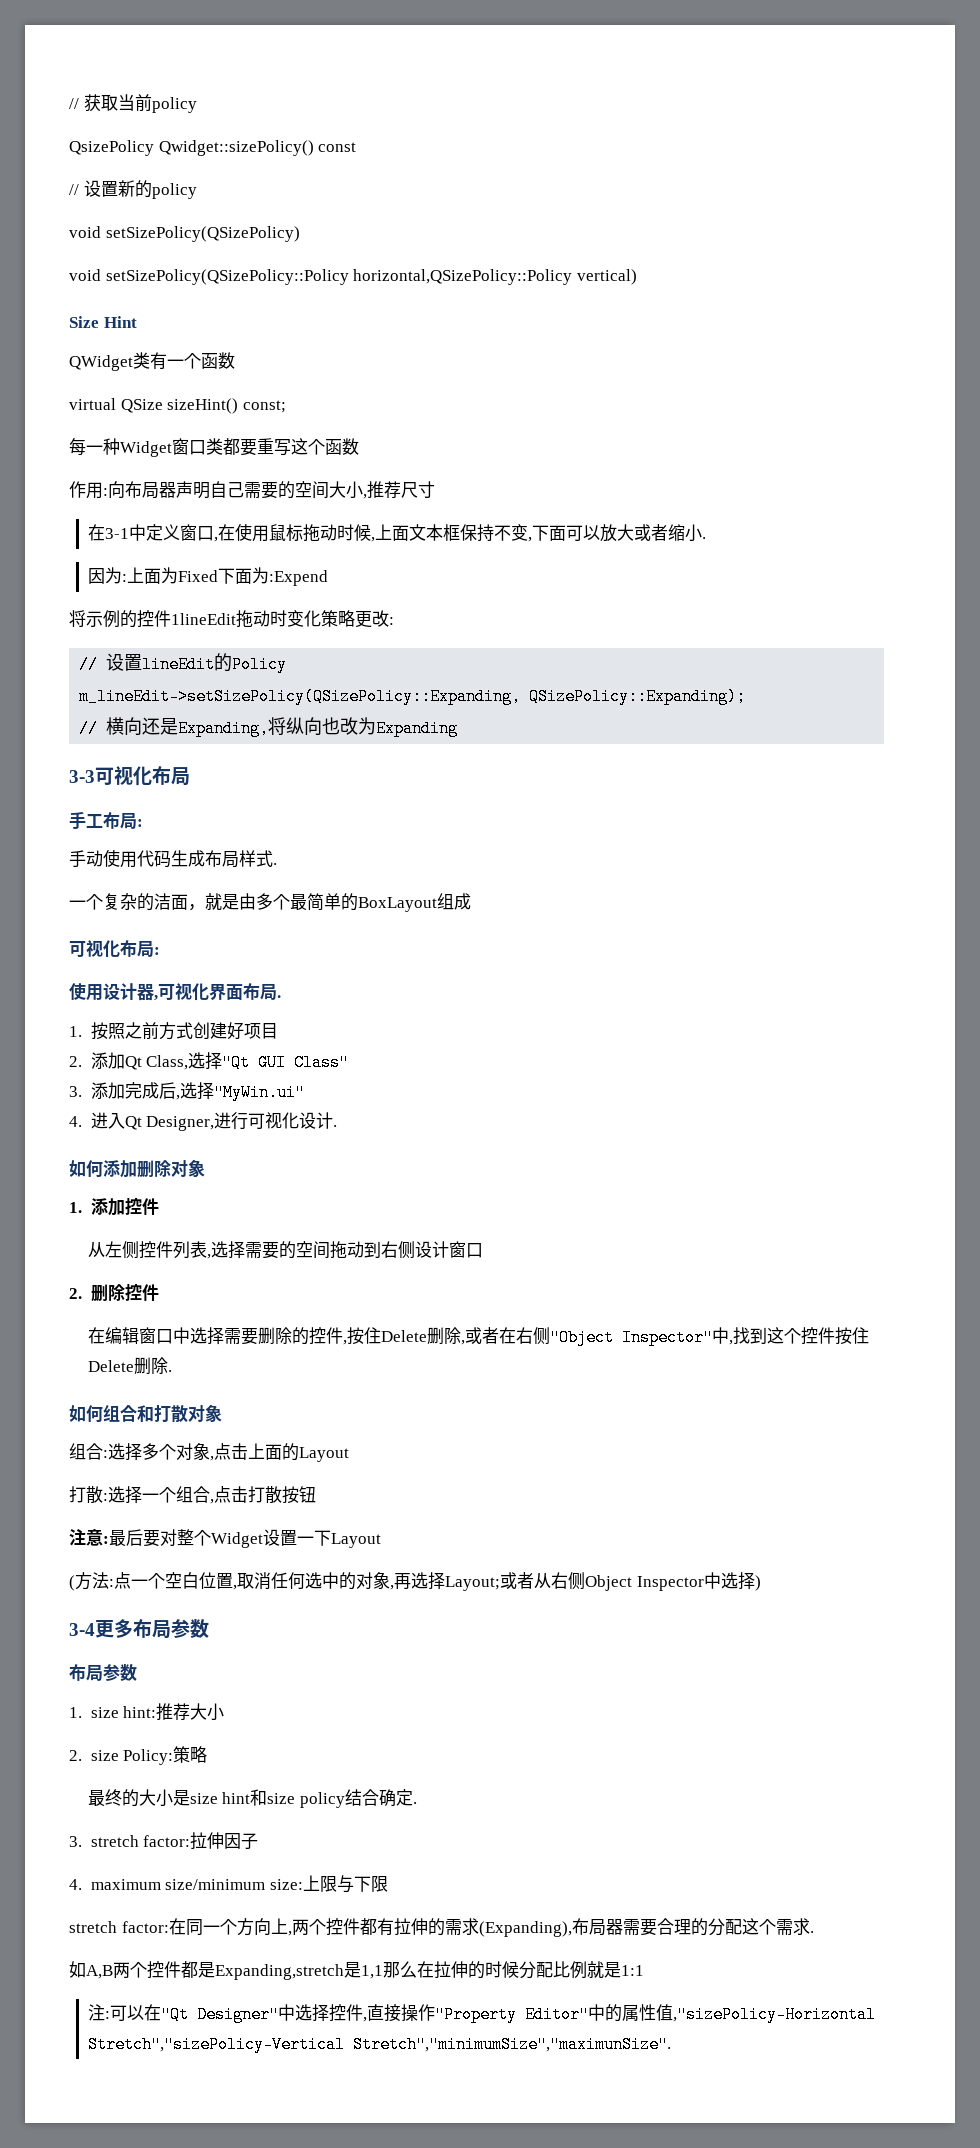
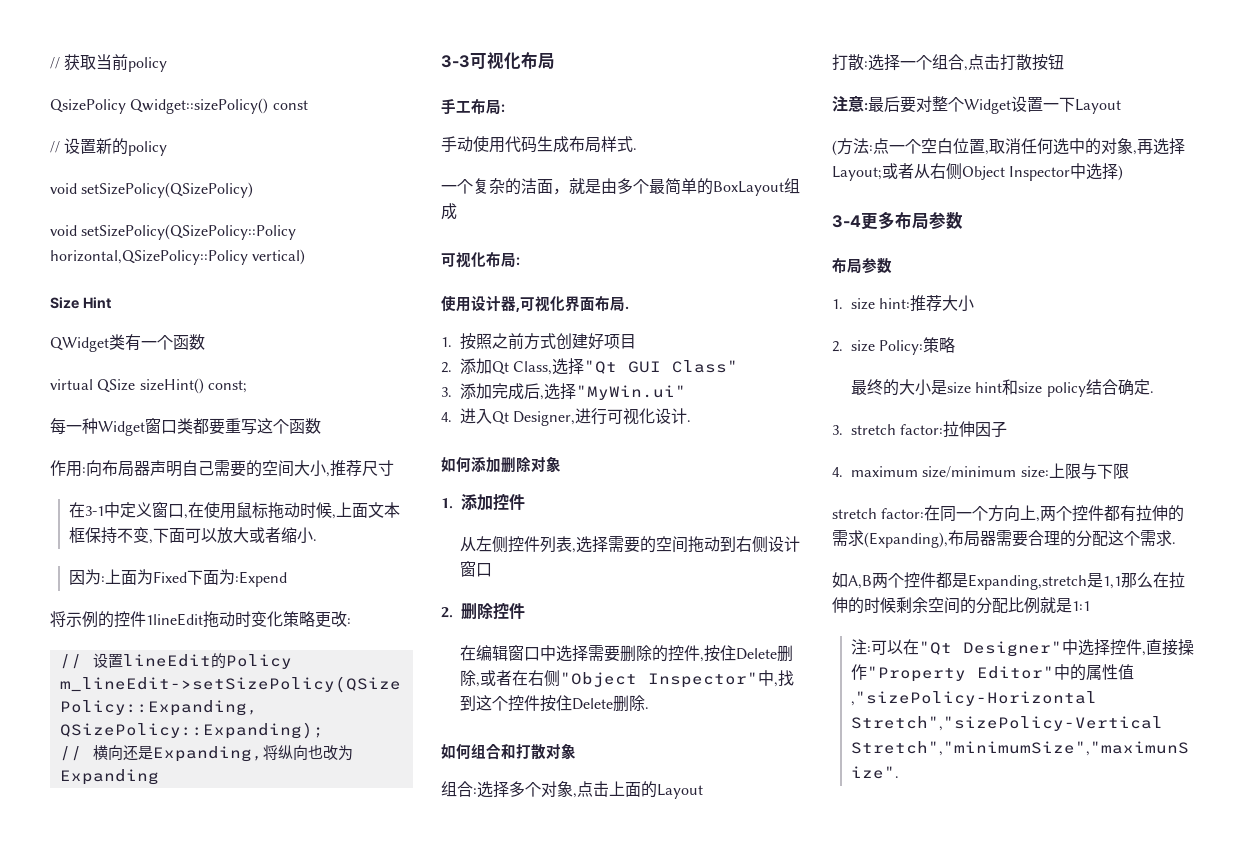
(519, 1969) none -> [896,597,976,614] 剩余空间的

